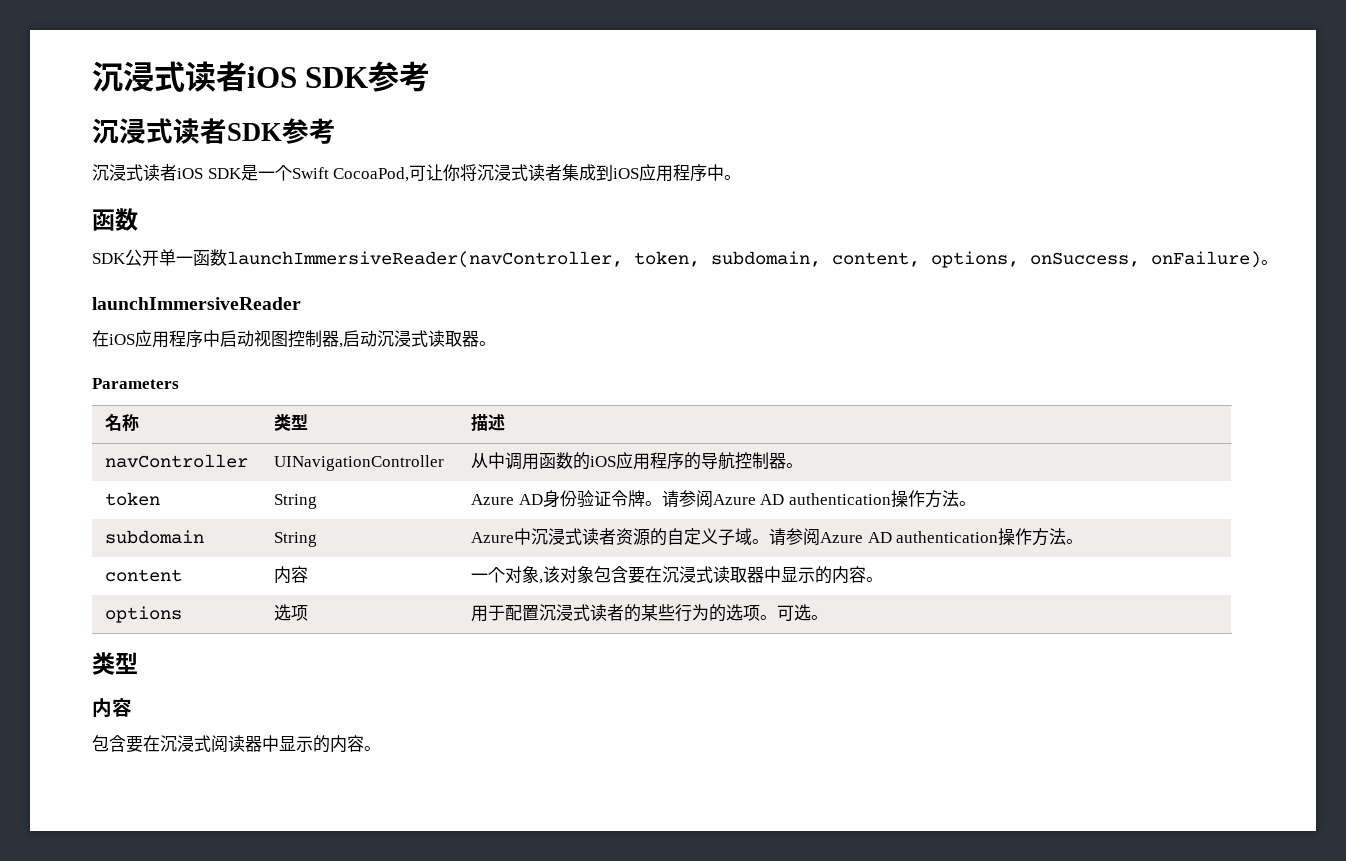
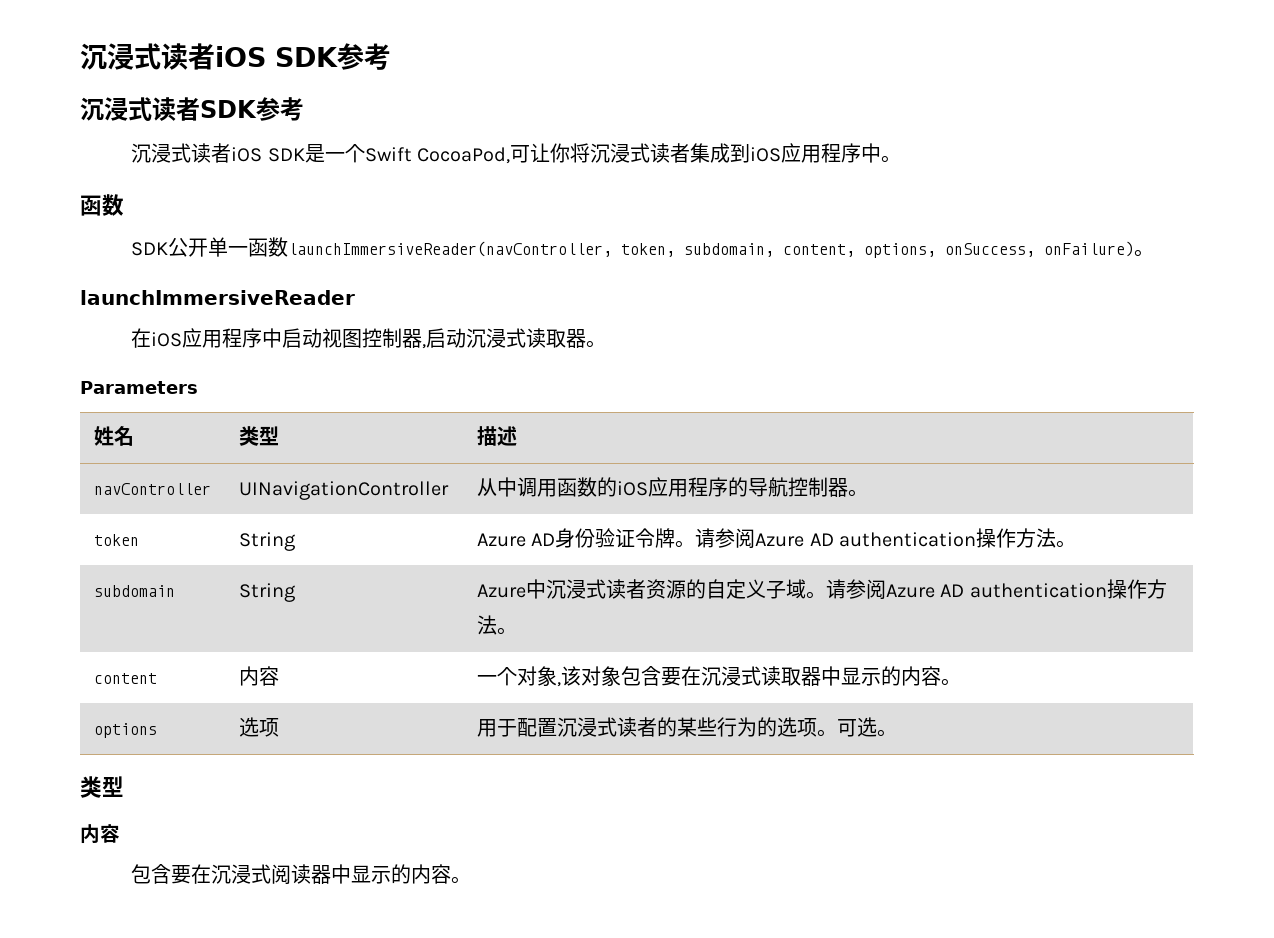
(179, 383) none -> [93,426,114,446] 姓
[121,414,139,432] 称 -> (134, 436) none

